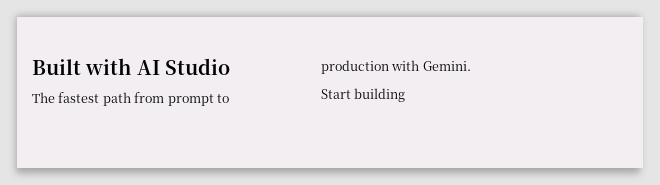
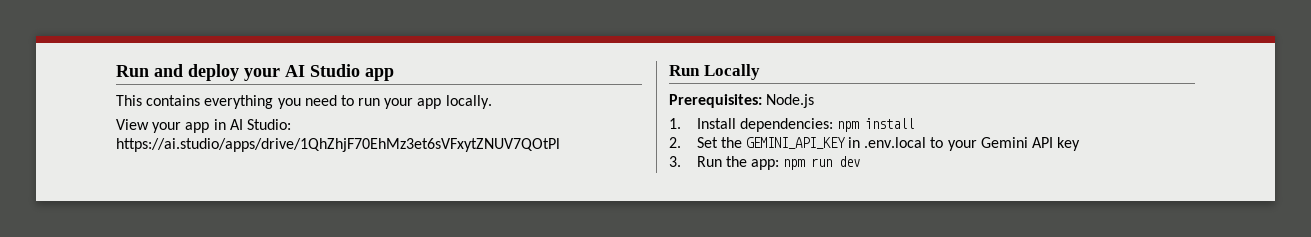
[32,58,230,75] [32,92,229,106] [321,60,471,74] [321,88,406,102] Built with AI Studio // The fastest path from prompt to production with Gemini. // Start building -> [116,64,394,81] [116,95,492,109] [116,119,291,133] [116,138,560,152] [669,64,760,80] [669,94,815,108] [669,118,914,132] [669,137,1081,151] [669,156,861,170] Run and deploy your AI Studio app // This contains everything you need to run your app locally. // View your app in AI Studio: https://ai.studio/apps/drive/1QhZhjF70EhMz3et6sVFxytZNUV7QOtPl // Run Locally // Prerequisites: Node.js // 1. Install dependencies: npm install // 2. Set the GEMINI_API_KEY in .env.local to your Gemini API key // 3. Run the app: npm run dev

